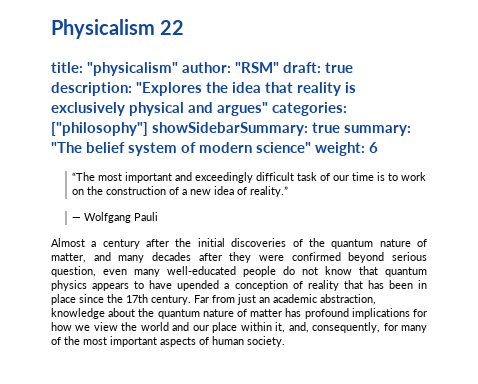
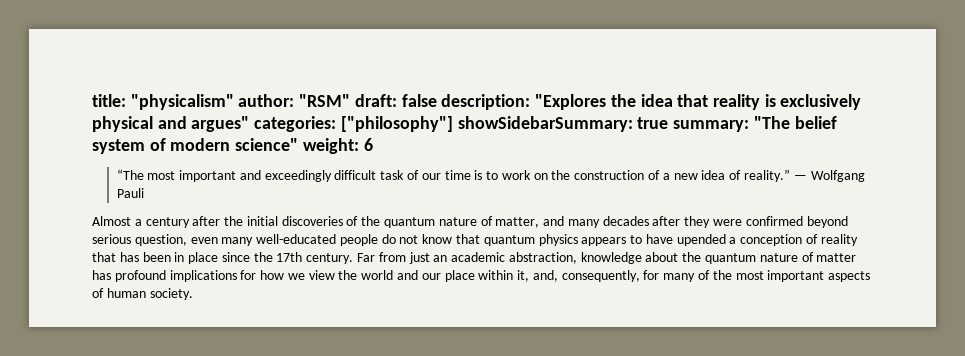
[51,19,185,39] Physicalism 22 // -> (92, 100) none
[325,62,354,73] true -> [401,94,437,107] false
(289, 191) // -> (790, 175) none

